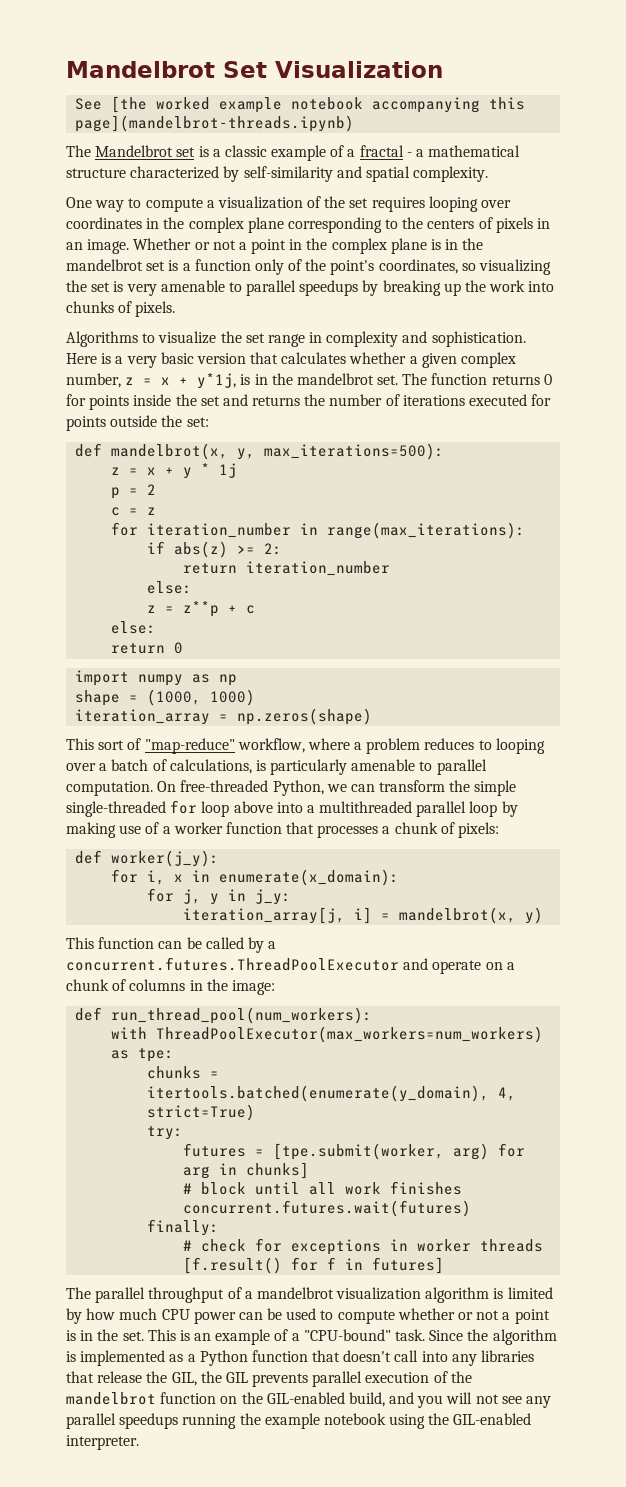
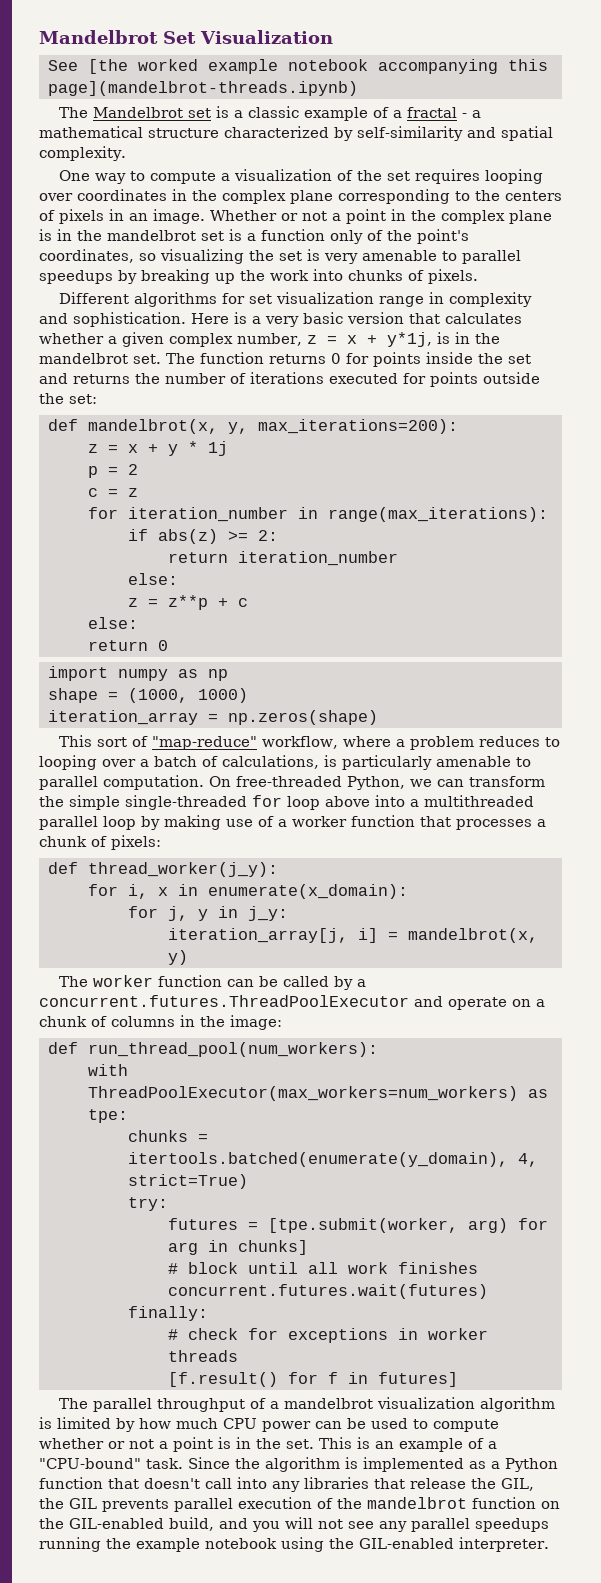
[66,331,265,347] Algorithms to visualize the set -> [58,292,374,307] Different algorithms for set visualization
[264,443,445,460] max_iterations=500): -> [258,419,458,434] max_iterations=200):
[111,850,220,867] worker(j_y): -> [88,862,278,877] thread_worker(j_y):
[66,937,94,949] This -> [58,975,153,987] The worker

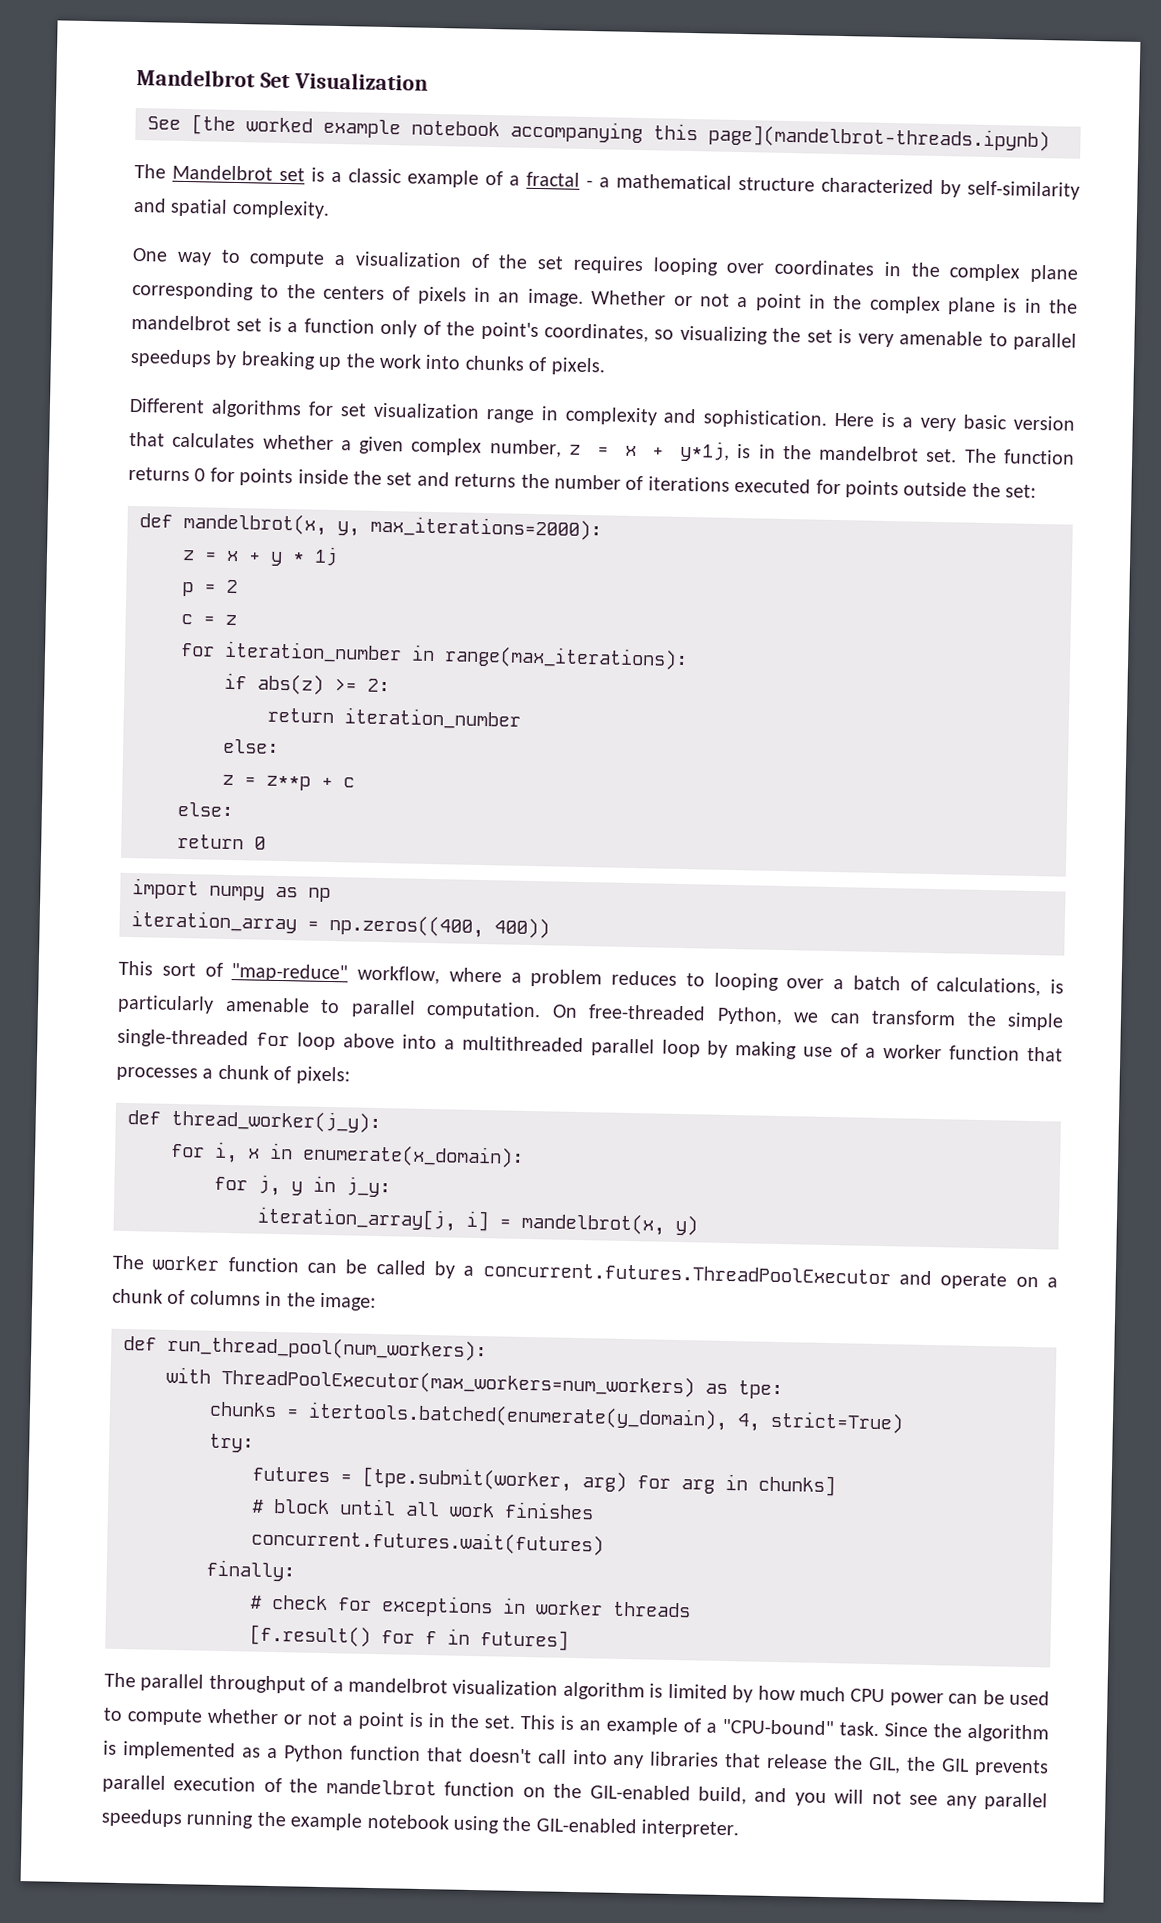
[258,419,458,434] max_iterations=200): -> [370,515,602,541] max_iterations=2000):
[48,688,248,703] // shape = (1000, 1000) -> (331, 895) none
[228,710,378,725] np.zeros(shape) -> [329,914,550,939] np.zeros((400, 400))

